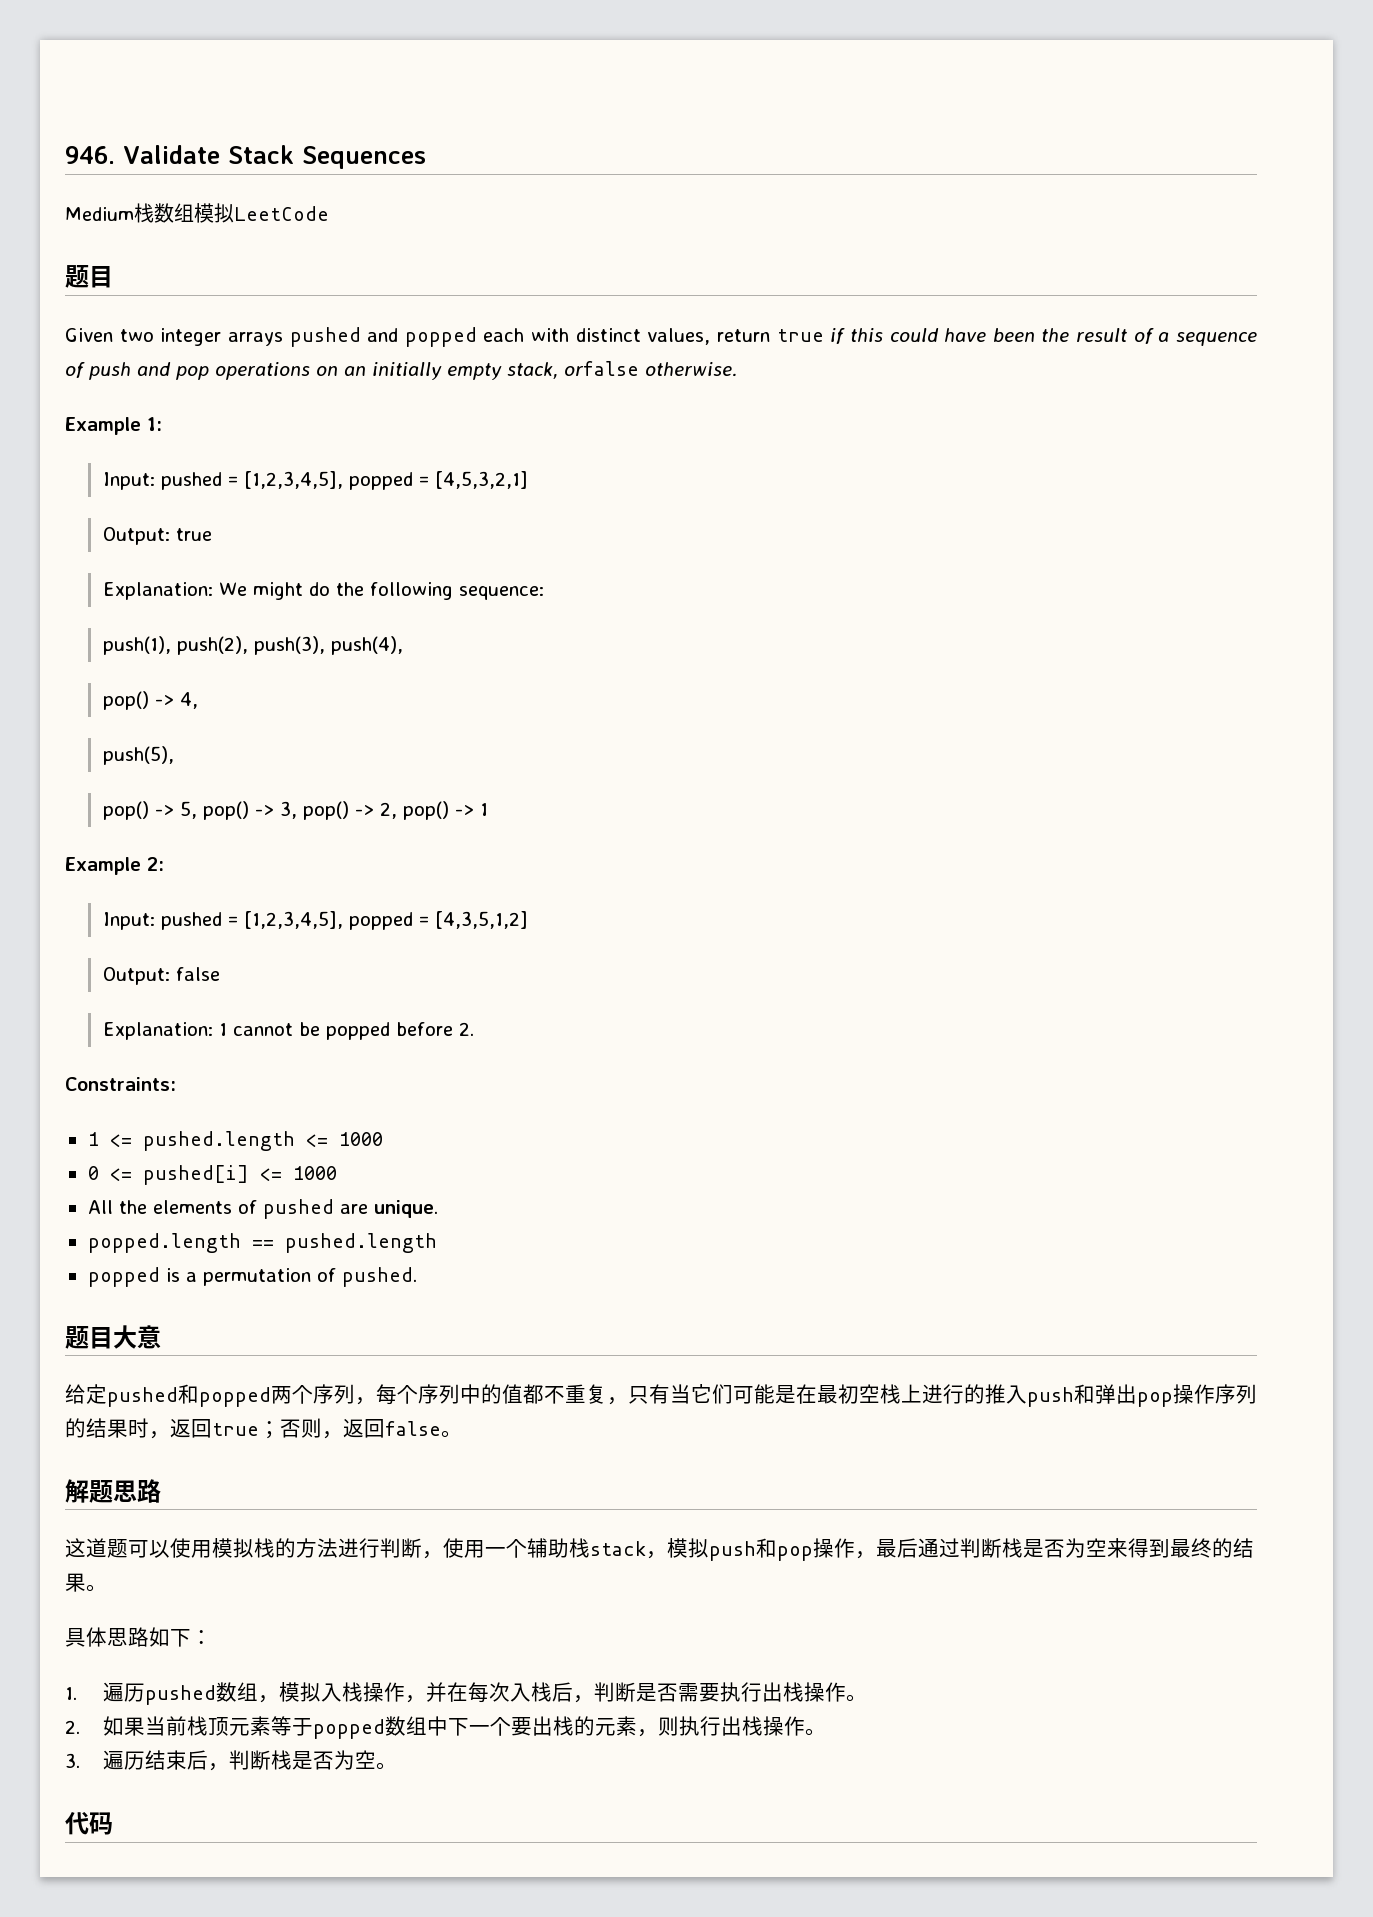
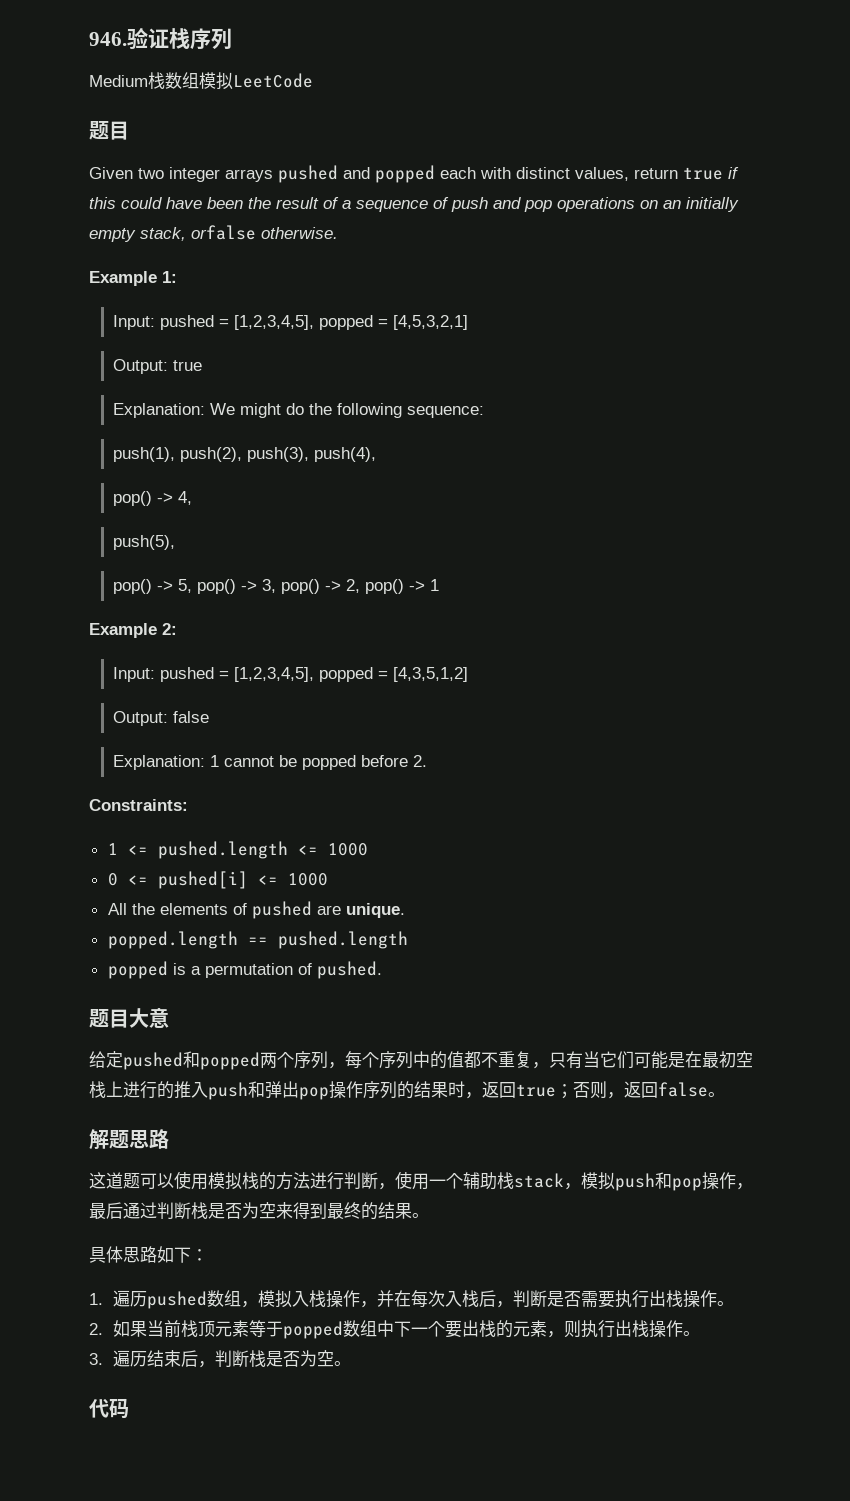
[123,145,426,169] Validate Stack Sequences -> [127,27,232,50] 验证栈序列

